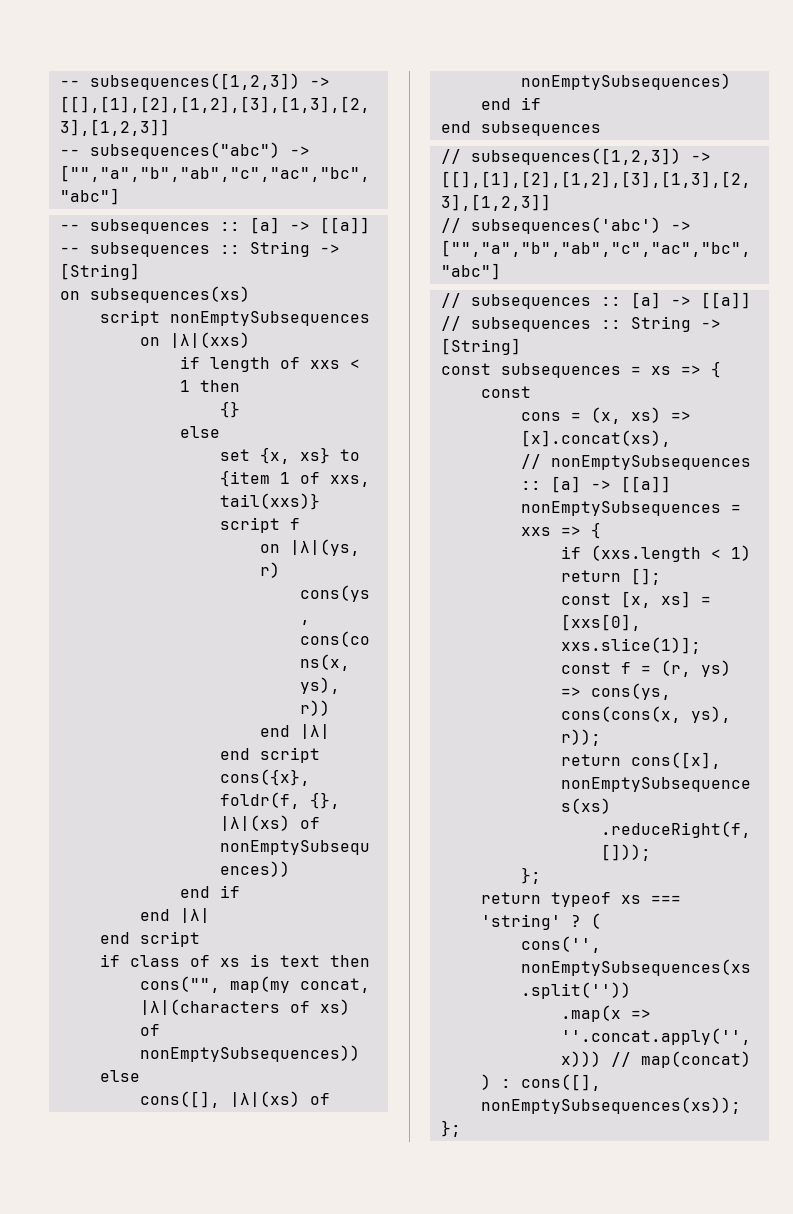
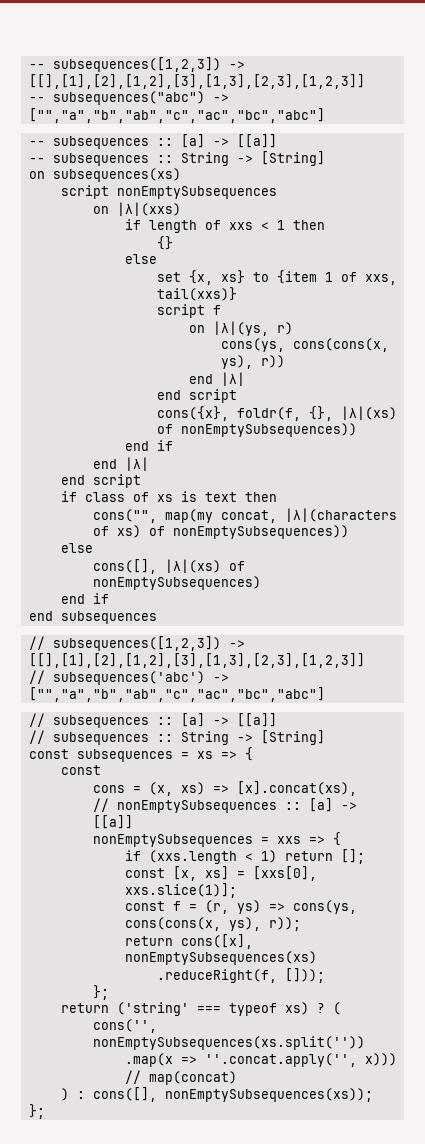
[550,892,681,907] [480,914,561,930] typeof xs === 'string' -> [116,1002,309,1016] ('string' === typeof xs)

